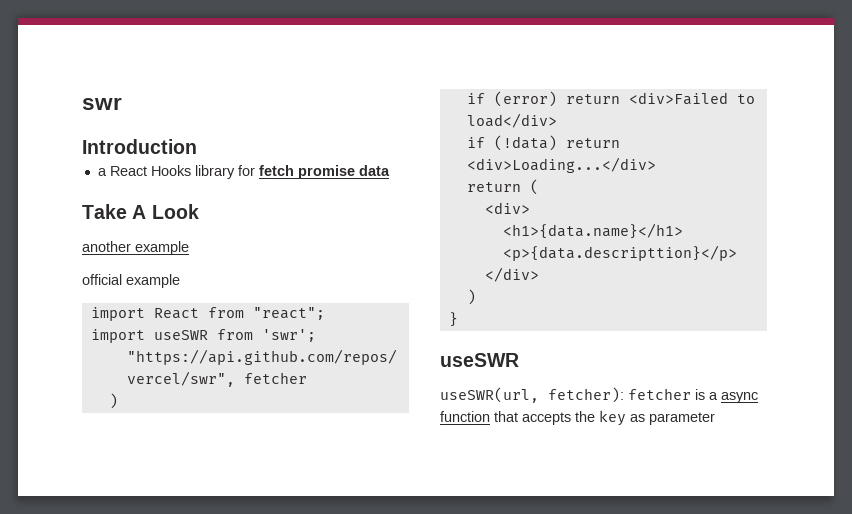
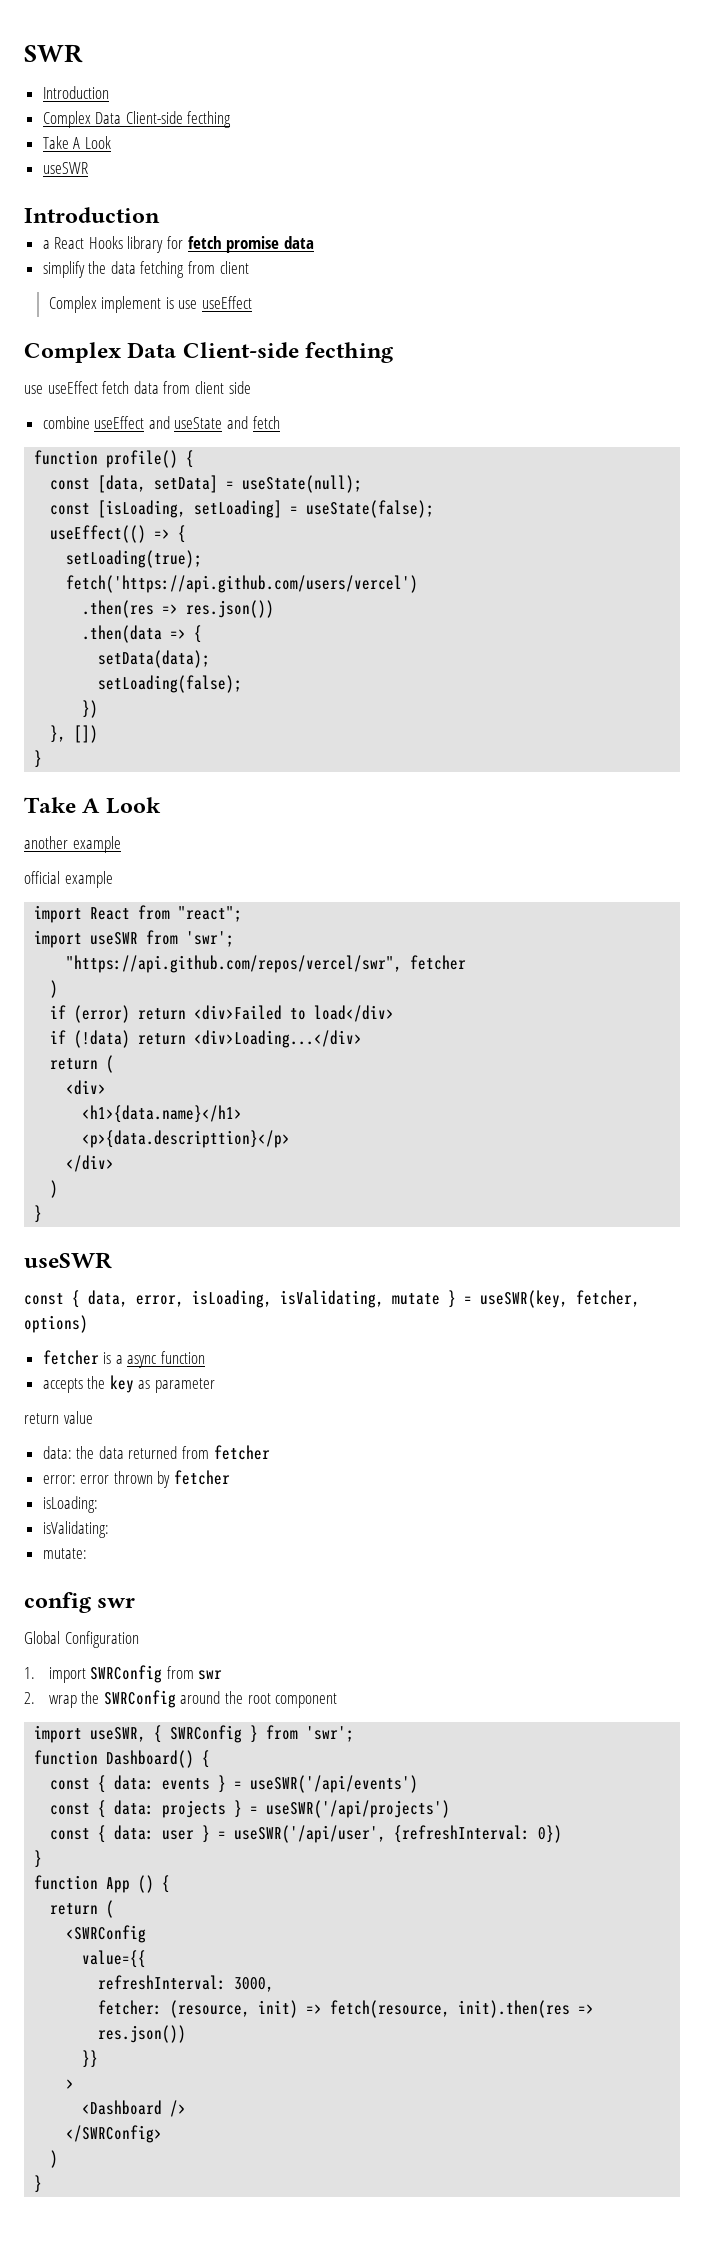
[82,98,122,110] swr -> [24,44,83,63] [42,86,109,99] [42,111,232,128] [42,136,111,149] [42,162,88,174] SWR // Introduction // Complex Data Client-side fecthing // Take A Look // useSWR
(390, 170) none -> [42,261,249,278] [48,296,253,313] [24,342,394,363] [24,381,251,394] [42,416,280,429] [34,450,195,468] [50,475,363,493] [50,500,435,518] [50,525,187,543] [66,550,203,568] [66,575,419,593] [82,600,275,618] [82,625,203,643] [98,650,211,668] [98,675,243,693] [82,700,99,718] [50,725,99,743] [34,750,43,768] // simplify the data fetching from client // Complex implement is use useEffect // Complex Data Client-side fecthing // use useEffect fetch data from client side // combine useEffect and useState and fetch // function profile() { // const [data, setData] = useState(null); // const [isLoading, setLoading] = useState(false); // useEffect(() => { // setLoading(true); // fetch('https://api.github.com/users/vercel') // .then(res => res.json()) // .then(data => { // setData(data); // setLoading(false); // }) // }, []) // }
[440,387,624,403] useSWR(url, fetcher): -> [24,1290,640,1308] [24,1315,88,1333] const { data, error, isLoading, isValidating, mutate } = useSWR(key, fetcher, options) //
[494,411,518,422] that -> (206, 1357) //
(715, 418) none -> [24,1411,93,1424] [42,1445,270,1460] [42,1470,231,1488] [42,1496,98,1513] [42,1521,109,1538] [42,1548,87,1559] [24,1592,136,1613] [24,1631,139,1648] [24,1665,223,1683] [24,1690,338,1708] [34,1725,355,1743] [34,1750,211,1768] [50,1775,419,1793] [50,1800,451,1818] [50,1825,563,1843] [34,1850,43,1868] [34,1875,171,1893] [50,1900,115,1918] [66,1925,147,1943] [82,1950,147,1968] [98,1975,275,1992] [98,2000,595,2018] [98,2025,187,2043] [82,2050,99,2068] [66,2079,75,2089] [82,2100,187,2117] [66,2125,163,2143] [50,2150,59,2168] [34,2175,43,2193] // return value // data: the data returned from fetcher // error: error thrown by fetcher // isLoading: // isValidating: // mutate: // config swr // Global Configuration // 1. import SWRConfig from swr // 2. wrap the SWRConfig around the root component // import useSWR, { SWRConfig } from 'swr'; // function Dashboard() { // const { data: events } = useSWR('/api/events') // const { data: projects } = useSWR('/api/projects') // const { data: user } = useSWR('/api/user', {refreshInterval: 0}) // } // function App () { // return ( // <SWRConfig // value={{ // refreshInterval: 3000, // fetcher: (resource, init) => fetch(resource, init).then(res => res.json()) // }} // > // <Dashboard /> // </SWRConfig> // ) // }

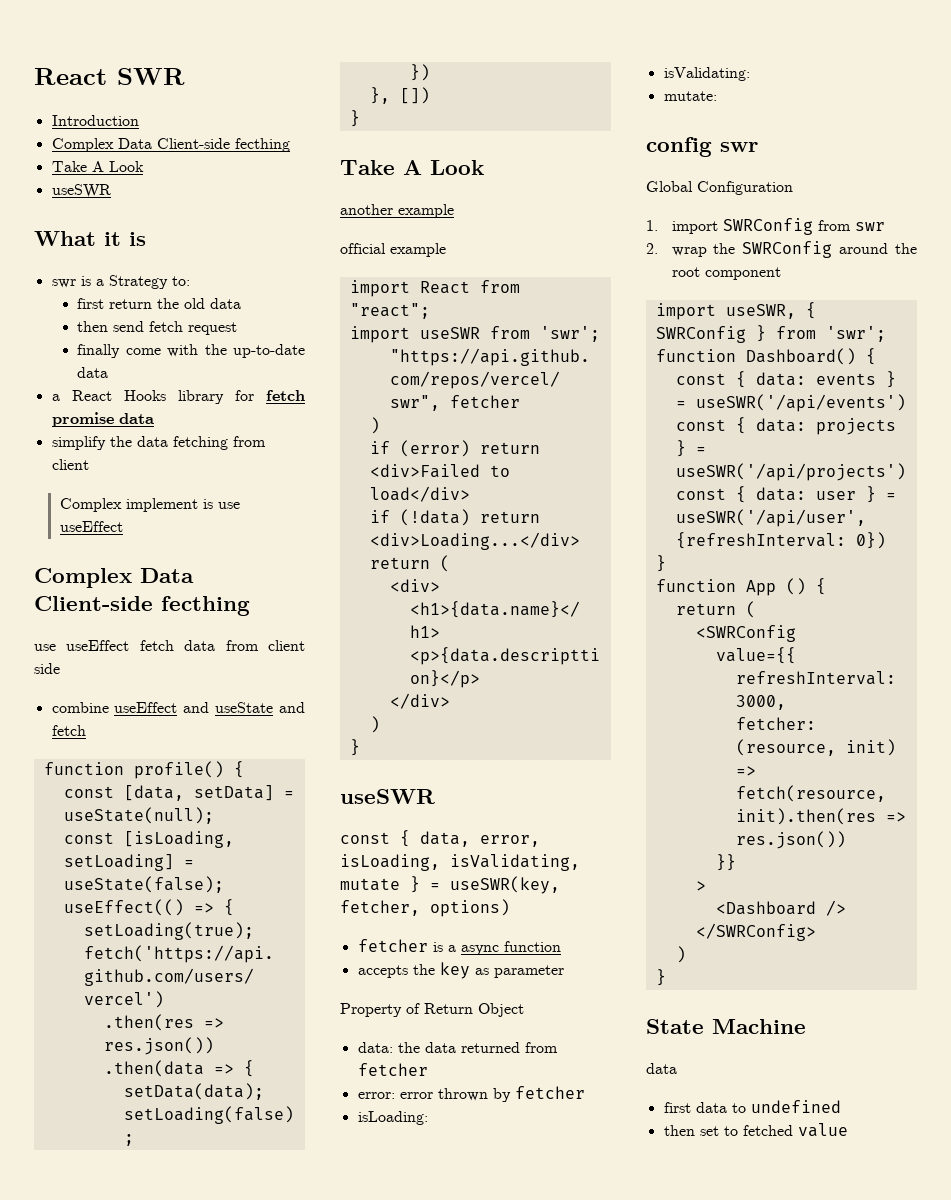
(24, 53) none -> [34,68,107,85] React
[24,207,160,223] Introduction -> [34,231,146,246] [51,275,190,289] [77,298,242,309] [77,321,238,335] [77,344,305,358] [77,367,109,378] What it is // swr is a Strategy to: // first return the old data // then send fetch request // finally come with the up-to-date data
[24,1411,93,1424] return value -> [340,1003,524,1017] Property of Return Object
(43, 2184) none -> [646,1019,806,1034] [646,1063,677,1074] [663,1100,841,1113] [663,1123,848,1137] // State Machine // data // first data to undefined // then set to fetched value

